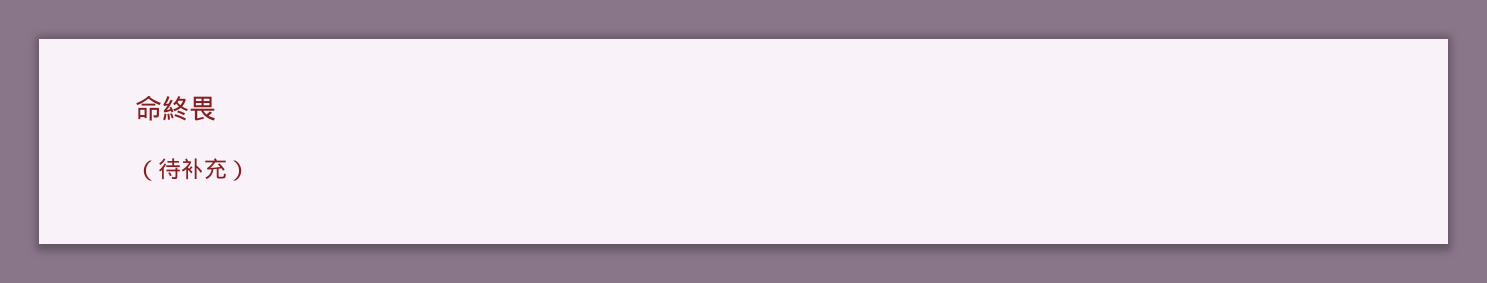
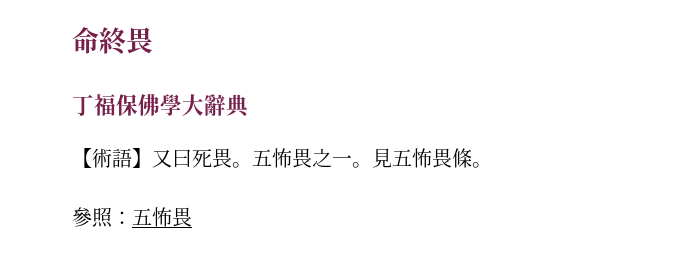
[135,158,250,181] （待补充） -> [72,94,251,118] [72,148,492,168] [72,207,192,228] 丁福保佛學大辭典 // 【術語】又曰死畏。五怖畏之一。見五怖畏條。 // 參照：五怖畏

